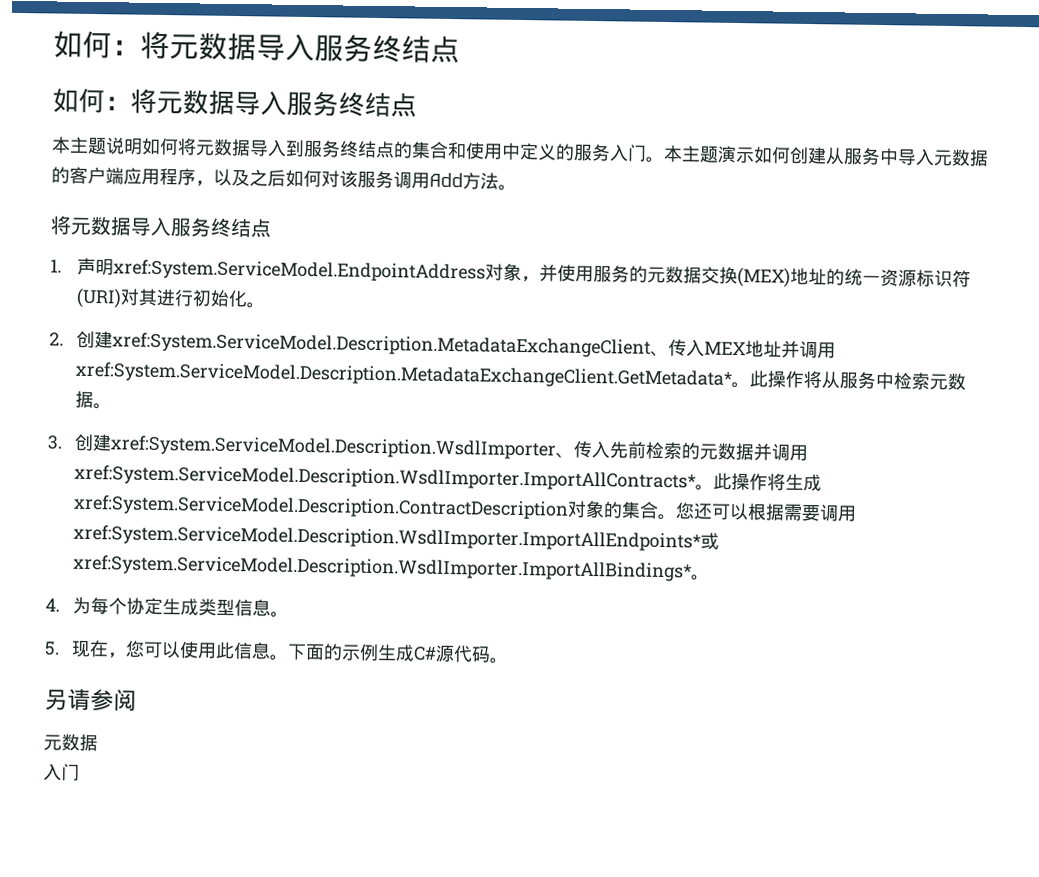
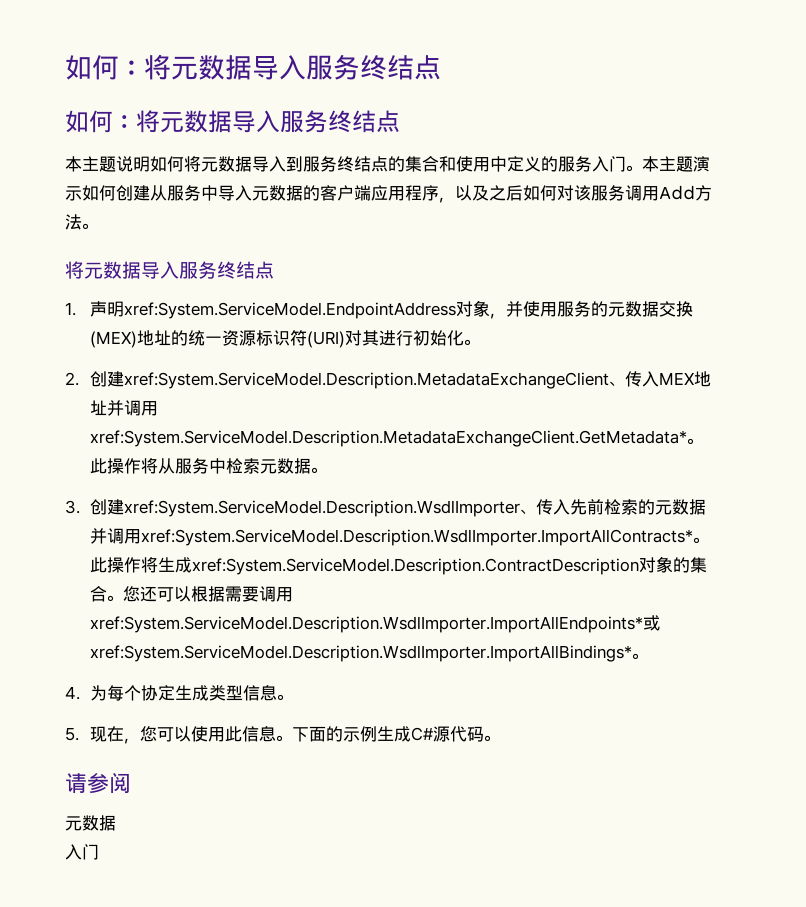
[44,689,68,711] 另 -> (500, 738) none

